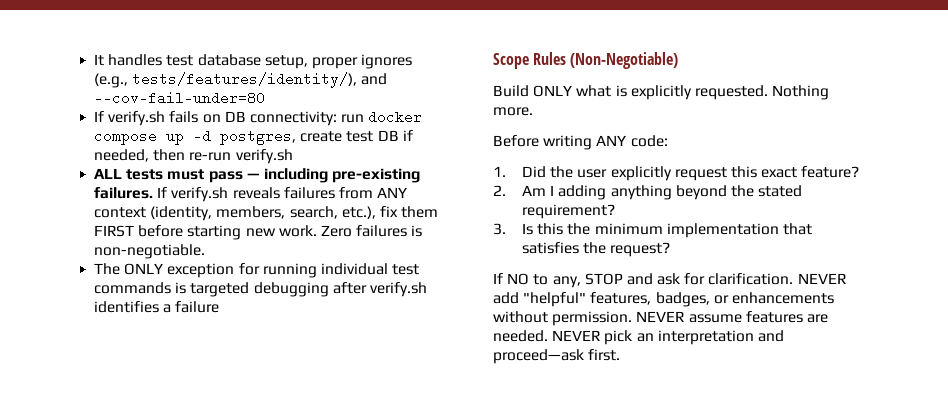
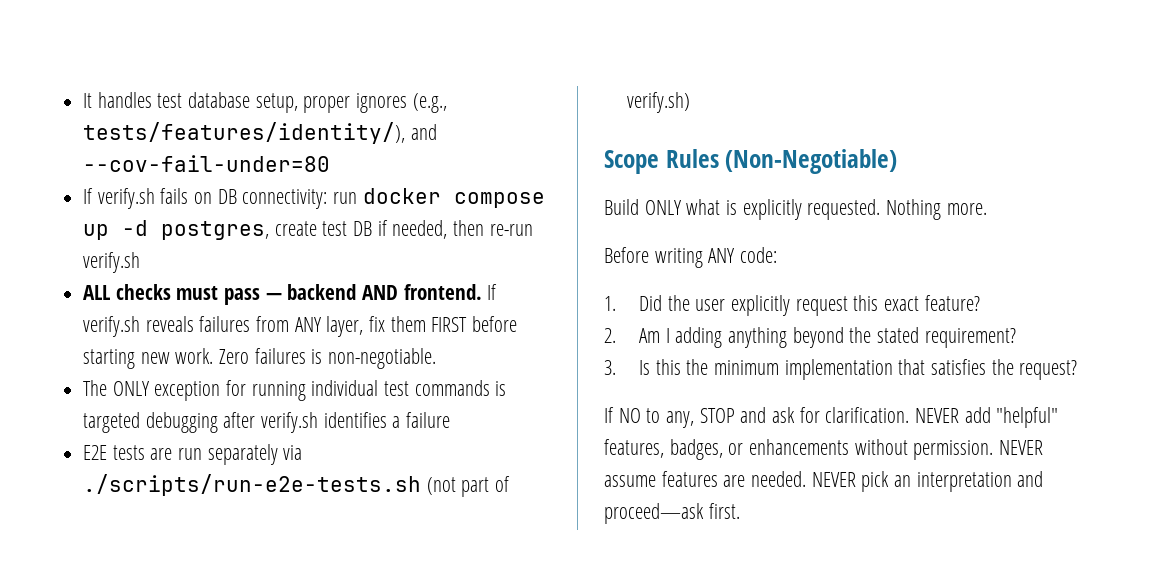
[126,169,164,180] tests -> [115,284,171,300] checks
[263,168,421,183] [94,187,154,199] including pre-existing failures. -> [287,284,482,300] backend AND frontend.
[94,206,376,221] context (identity, members, search, etc.), -> [326,316,364,337] layer,
(220, 307) none -> [83,444,303,465] [83,474,511,497] [627,92,691,113] // E2E tests are run separately via ./scripts/run-e2e-tests.sh (not part of verify.sh)

